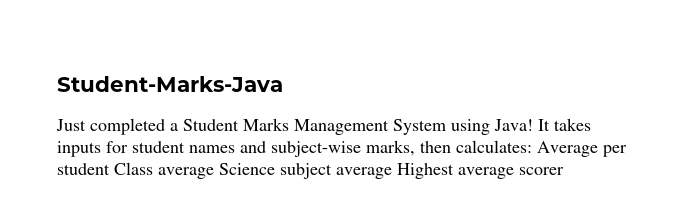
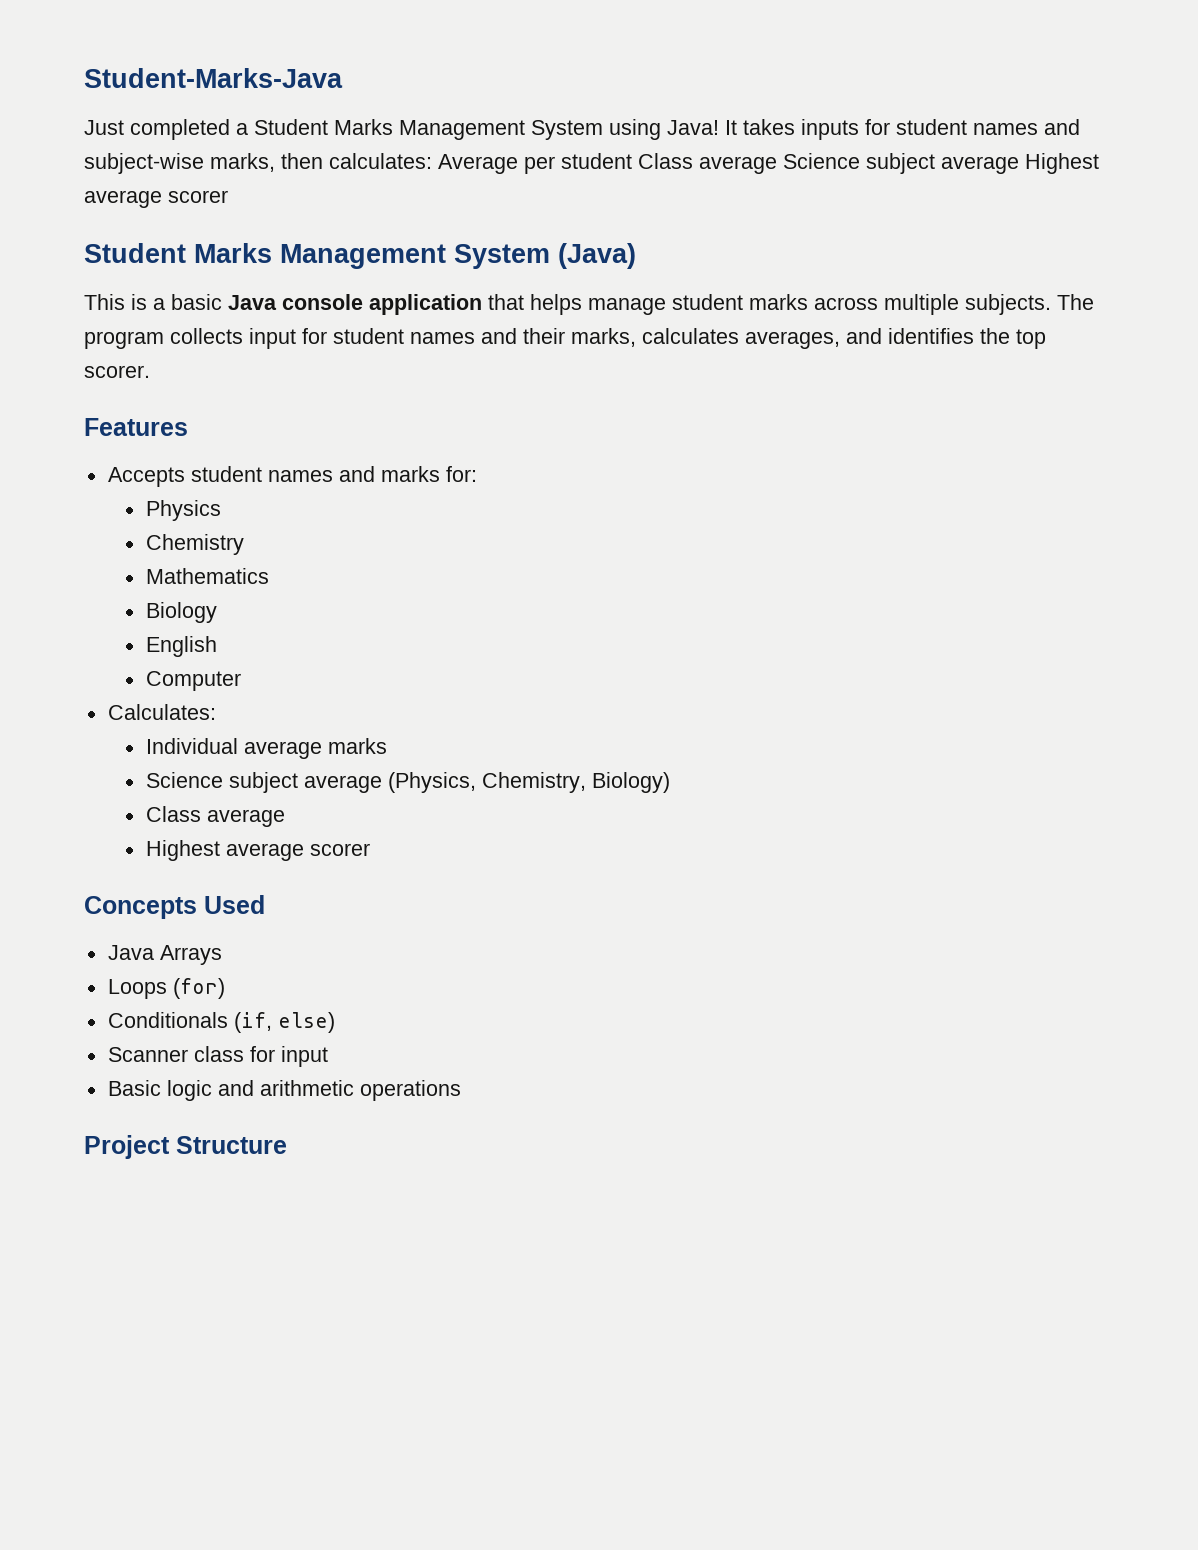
(564, 171) none -> [84,243,636,269] [84,294,1094,315] [84,328,1046,349] [84,365,150,378] [84,418,188,436] [107,466,477,487] [145,500,221,521] [145,534,244,555] [145,568,269,584] [145,602,217,623] [145,636,217,657] [145,671,241,691] [107,704,216,720] [145,738,387,759] [145,772,670,793] [145,806,285,827] [145,840,370,861] [84,895,265,919] [107,945,222,965] [107,978,225,999] [107,1012,335,1033] [107,1046,328,1067] [107,1080,461,1101] [84,1135,287,1159] // Student Marks Management System (Java) // This is a basic Java console application that helps manage student marks across multiple subjects. The program collects input for student names and their marks, calculates averages, and identifies the top scorer. // Features // Accepts student names and marks for: // Physics // Chemistry // Mathematics // Biology // English // Computer // Calculates: // Individual average marks // Science subject average (Physics, Chemistry, Biology) // Class average // Highest average scorer // Concepts Used // Java Arrays // Loops (for) // Conditionals (if, else) // Scanner class for input // Basic logic and arithmetic operations // Project Structure

